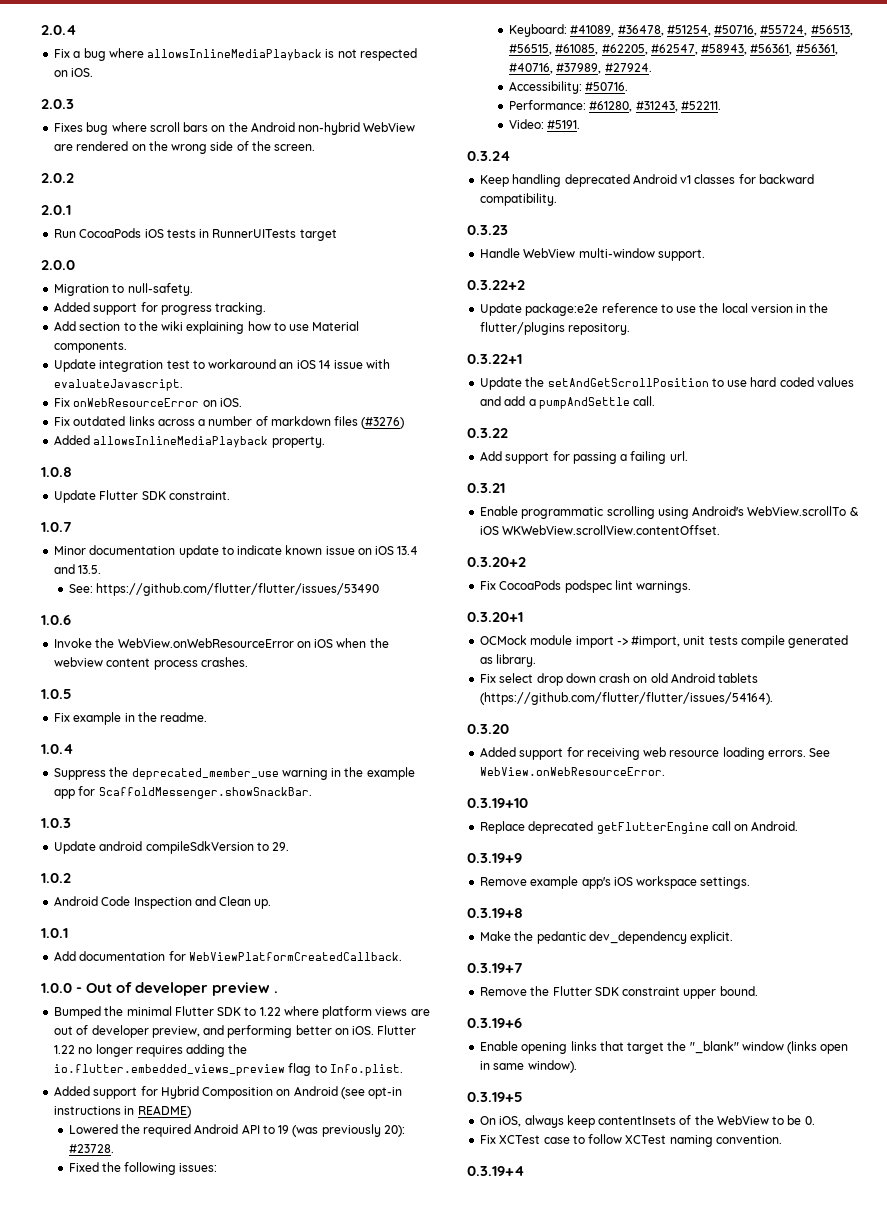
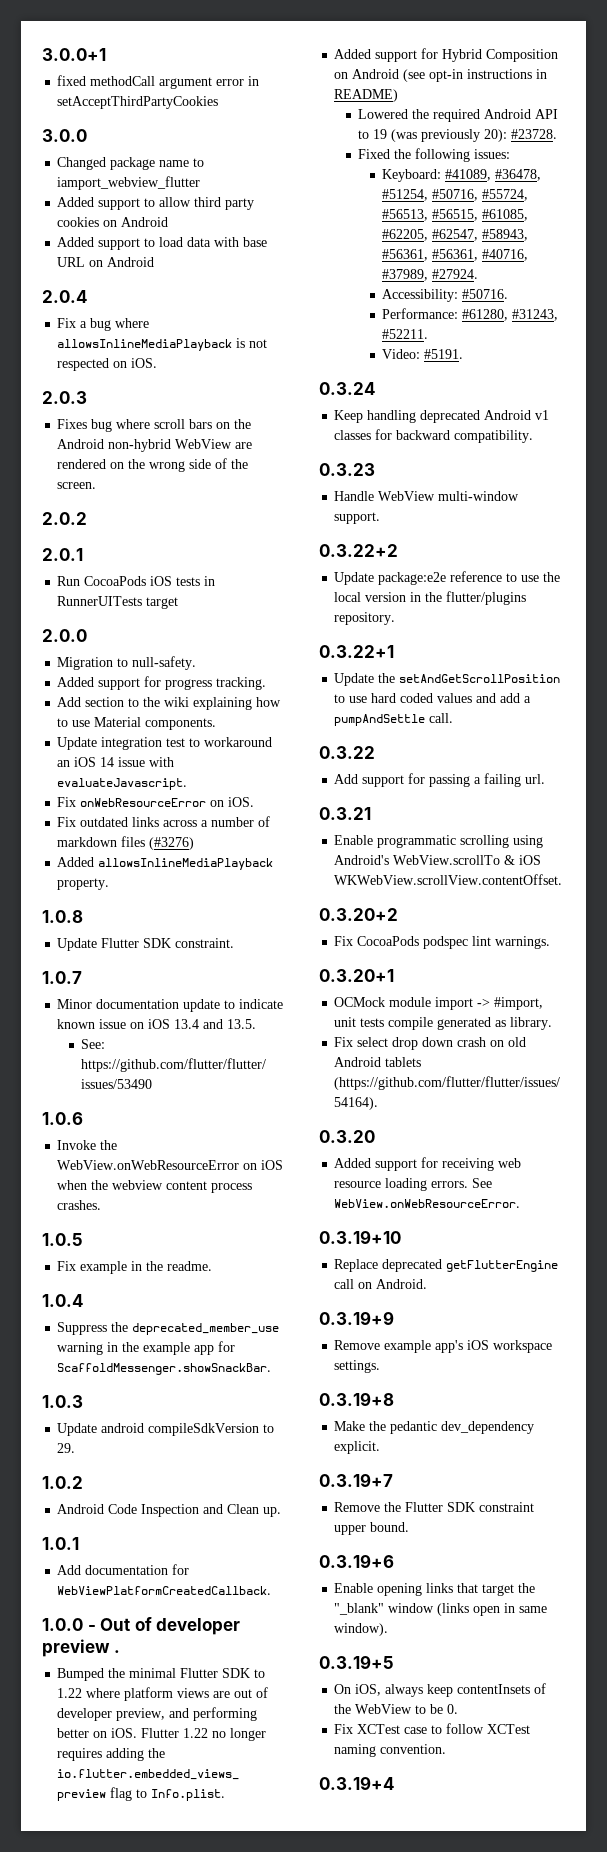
(41, 30) none -> [42,48,106,61] [57,75,260,89] [57,96,219,109] [42,129,87,142] [57,157,205,170] [57,176,201,190] [57,197,255,210] [57,217,169,227] [57,237,268,250] [57,257,155,267] 3.0.0+1 // fixed methodCall argument error in setAcceptThirdPartyCookies // 3.0.0 // Changed package name to iamport_webview_flutter // Added support to allow third party cookies on Android // Added support to load data with base URL on Android //

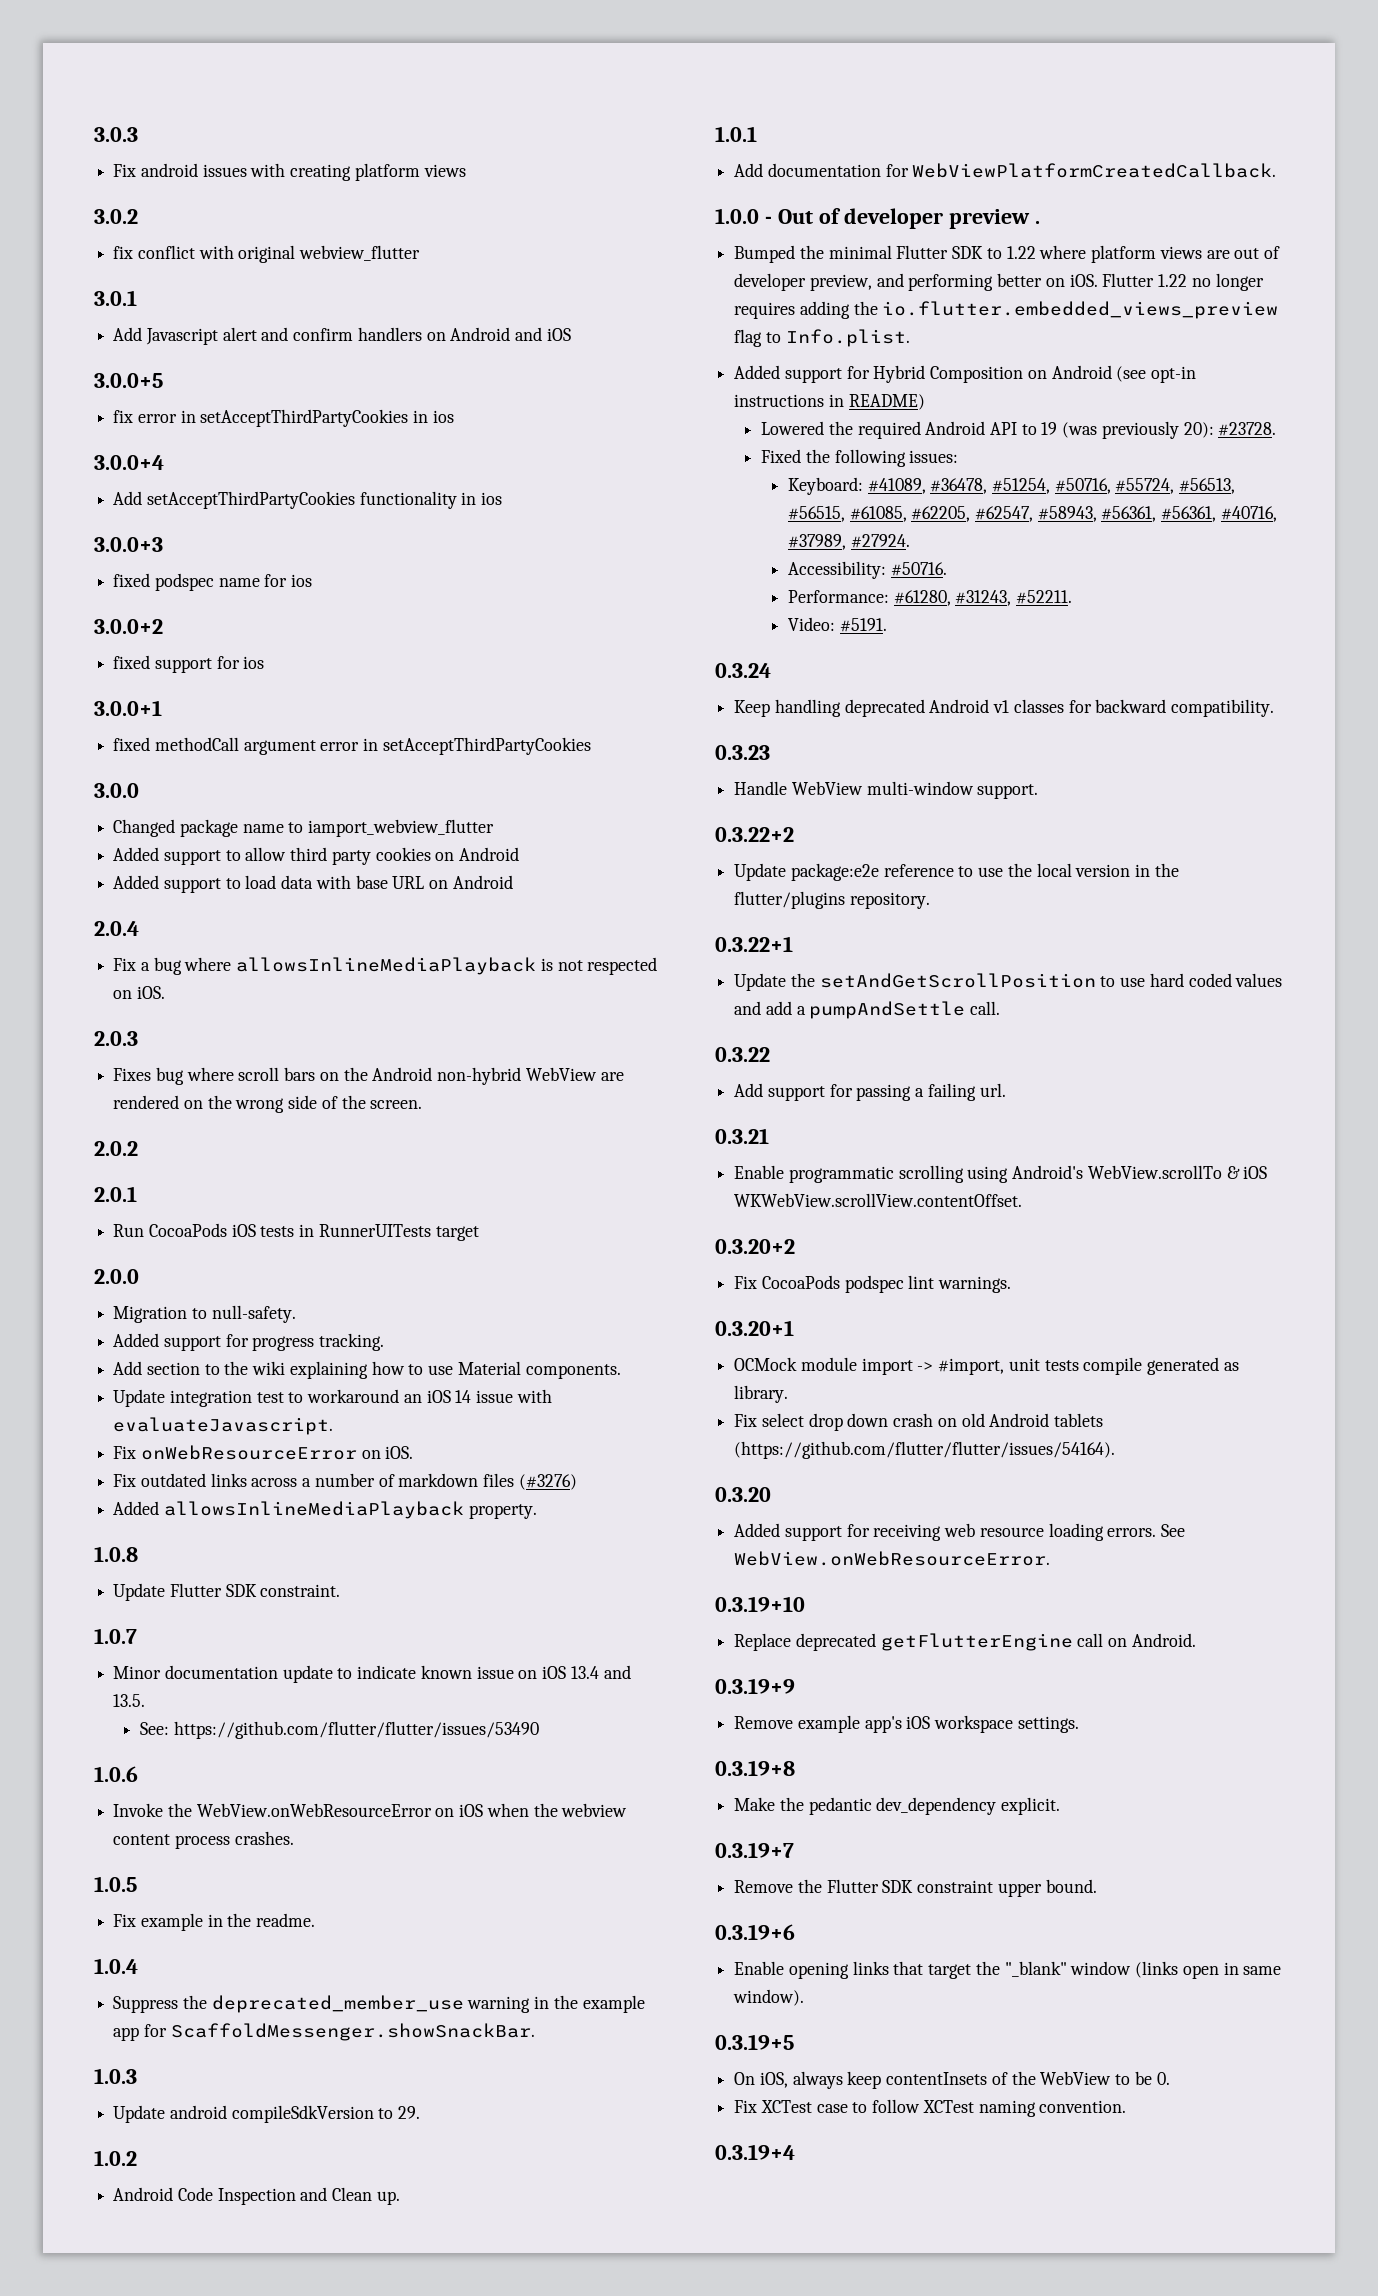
(42, 54) none -> [94,127,138,142] [113,163,466,181] [94,209,138,224] [113,245,421,263] [94,290,137,306] [113,327,571,345] [94,373,163,388] [113,409,454,427] [94,455,164,470] [113,491,503,509] [94,537,163,552] [113,573,313,591] [94,619,163,634] [113,655,265,673] 3.0.3 // Fix android issues with creating platform views // 3.0.2 // fix conflict with original webview_flutter // 3.0.1 // Add Javascript alert and confirm handlers on Android and iOS // 3.0.0+5 // fix error in setAcceptThirdPartyCookies in ios // 3.0.0+4 // Add setAcceptThirdPartyCookies functionality in ios // 3.0.0+3 // fixed podspec name for ios // 3.0.0+2 // fixed support for ios //

